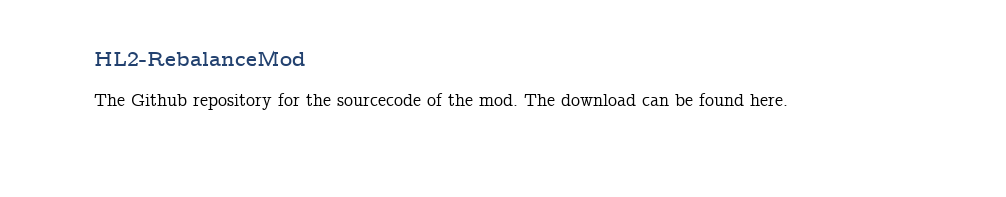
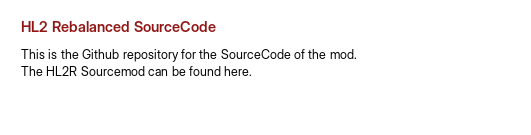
[94,50,306,66] [94,94,125,106] HL2-RebalanceMod // The -> [21,21,216,32] [21,49,79,59] HL2 Rebalanced SourceCode // This is the
[337,94,421,106] sourcecode -> [220,49,291,59] SourceCode
[524,94,636,106] The download -> [21,66,145,76] // The HL2R Sourcemod

